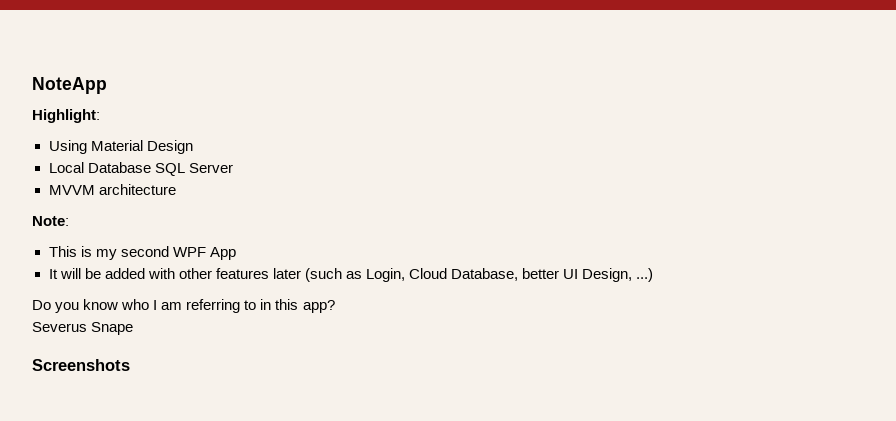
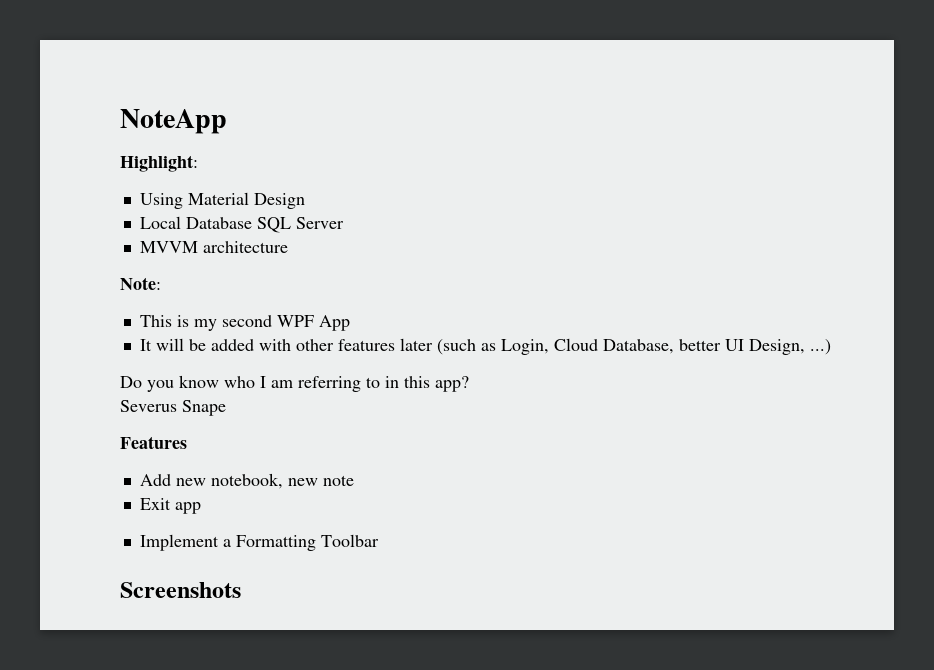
(134, 328) none -> [120,436,187,449] [139,473,354,489] [139,498,201,514] [139,534,379,551] // Features // Add new notebook, new note // Exit app // Implement a Formatting Toolbar

